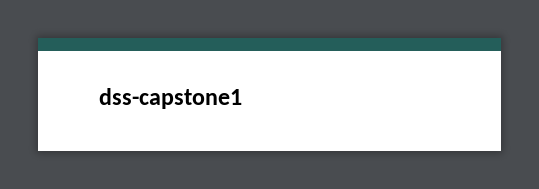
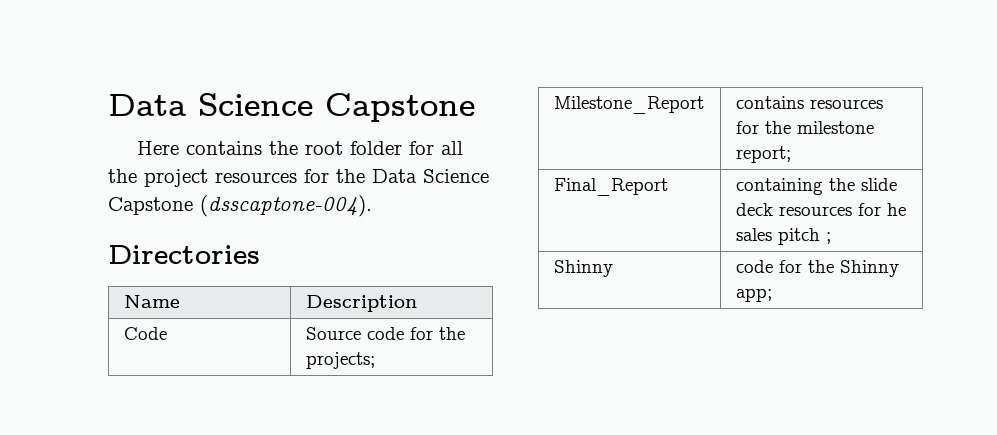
[99,88,242,109] dss-capstone1 -> [108,93,475,122] [137,141,464,155] [108,169,489,187] [108,195,372,217] [108,245,260,264] [123,295,180,308] [305,295,417,312] [123,327,167,340] [305,327,465,340] [305,352,375,369] [553,96,704,114] [735,96,883,109] [735,121,874,134] [735,146,791,163] [553,178,668,196] [735,178,897,195] [735,203,906,216] [735,228,831,245] [553,260,613,277] [735,260,899,277] [735,288,772,302] Data Science Capstone // Here contains the root folder for all the project resources for the Data Science Capstone (dsscaptone-004). // Directories // Name | Description // Code | Source code for the projects; // Milestone_Report | contains resources for the milestone report; // Final_Report | containing the slide deck resources for he sales pitch ; // Shinny | code for the Shinny app;

